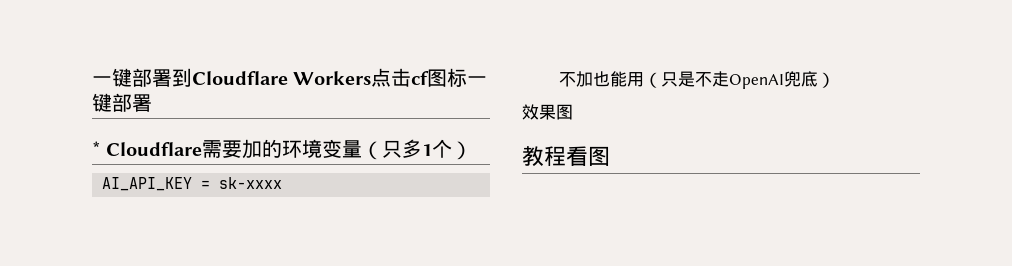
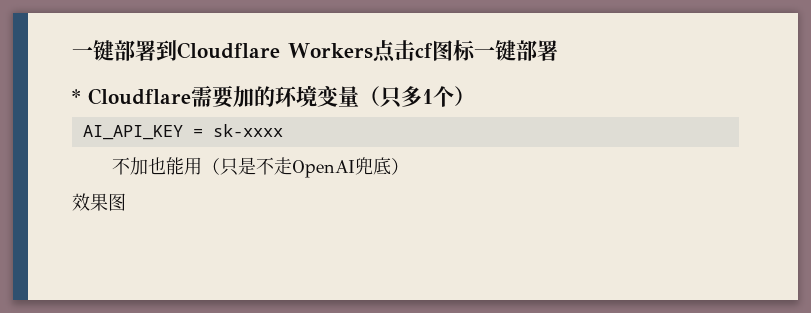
[522,146,610,167] // 教程看图 -> (126, 202) none

